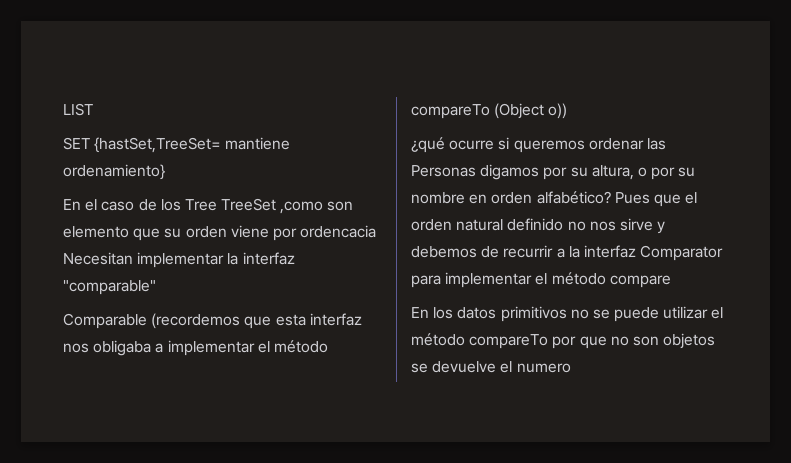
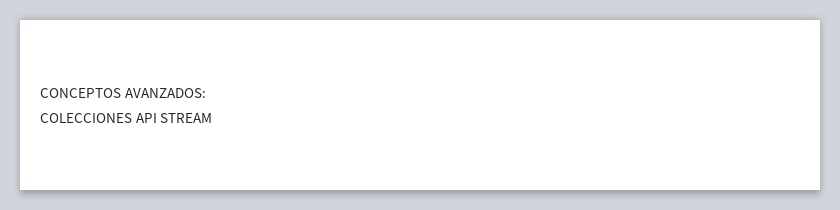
[63,103,93,116] [63,137,291,153] [63,164,165,180] [63,198,354,214] [63,225,377,241] [63,252,295,268] [63,280,156,295] [63,313,362,329] [63,340,328,356] [411,103,568,119] [411,137,666,153] [411,164,696,180] [411,191,698,207] [411,218,666,234] [411,245,724,261] [411,272,671,288] [411,306,724,322] [411,333,716,349] [411,361,571,373] LIST // SET {hastSet,TreeSet= mantiene ordenamiento} // En el caso de los Tree TreeSet ,como son elemento que su orden viene por ordencacia Necesitan implementar la interfaz "comparable" // Comparable (recordemos que esta interfaz nos obligaba a implementar el método compareTo (Object o)) // ¿qué ocurre si queremos ordenar las Personas digamos por su altura, o por su nombre en orden alfabético? Pues que el orden natural definido no nos sirve y debemos de recurrir a la interfaz Comparator para implementar el método compare // En los datos primitivos no se puede utilizar el método compareTo por que no son objetos se devuelve el numero -> [40,88,206,98] [40,113,213,123] CONCEPTOS AVANZADOS: // COLECCIONES API STREAM

